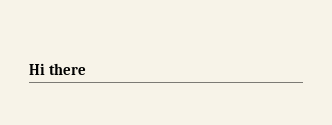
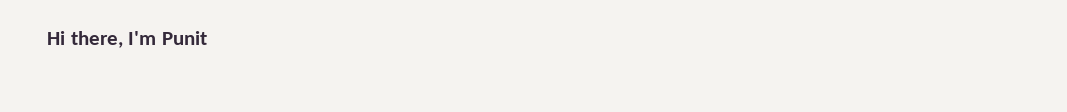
[48,63,86,75] there -> [70,31,207,48] there, I'm Punit

